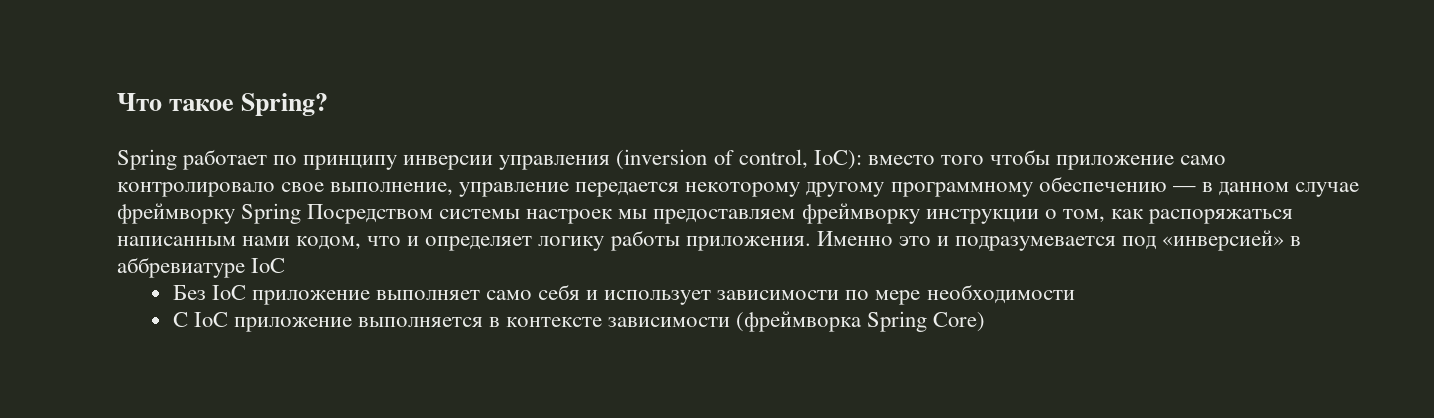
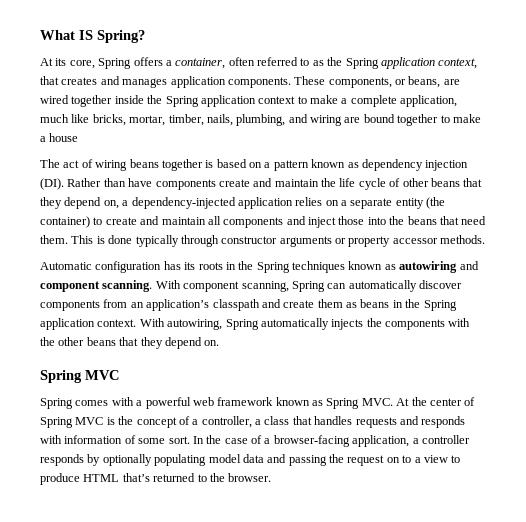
[117,93,235,111] Что такое -> [40,30,93,40] What IS
[117,149,1227,170] [117,176,1359,197] [117,203,1293,224] [117,230,1302,251] [117,257,286,278] [172,284,1075,305] [172,311,986,332] Spring работает по принципу инверсии управления (inversion of control, IoC): вместо того чтобы приложение само контролировало свое выполнение, управление передается некоторому другому программному обеспечению — в данном случае фреймворку Spring Посредством системы настроек мы предоставляем фреймворку инструкции о том, как распоряжаться написанным нами кодом, что и определяет логику работы приложения. Именно это и подразумевается под «инверсией» в аббревиатуре IoC // Без IoC приложение выполняет само себя и использует зависимости по мере необходимости // С IoC приложение выполняется в контексте зависимости (фреймворка Spring Core) -> [40,57,478,69] [40,76,460,88] [40,95,458,107] [40,114,481,126] [40,133,79,142] [40,159,469,171] [40,178,483,190] [40,197,446,209] [40,216,487,228] [40,235,486,247] [40,261,479,273] [40,280,462,292] [40,299,457,311] [40,318,471,330] [40,337,220,349] [40,370,119,383] [40,397,476,409] [40,416,466,428] [40,435,470,447] [40,454,461,466] [40,473,272,485] At its core, Spring offers a container, often referred to as the Spring application context, that creates and manages application components. These components, or beans, are wired together inside the Spring application context to make a complete application, much like bricks, mortar, timber, nails, plumbing, and wiring are bound together to make a house // The act of wiring beans together is based on a pattern known as dependency injection (DI). Rather than have components create and maintain the life cycle of other beans that they depend on, a dependency-injected application relies on a separate entity (the container) to create and maintain all components and inject those into the beans that need them. This is done typically through constructor arguments or property accessor methods. // Automatic configuration has its roots in the Spring techniques known as autowiring and component scanning. With component scanning, Spring can automatically discover components from an application’s classpath and create them as beans in the Spring application context. With autowiring, Spring automatically injects the components with the other beans that they depend on. // Spring MVC // Spring comes with a powerful web framework known as Spring MVC. At the center of Spring MVC is the concept of a controller, a class that handles requests and responds with information of some sort. In the case of a browser-facing application, a controller responds by optionally populating model data and passing the request on to a view to produce HTML that’s returned to the browser.

